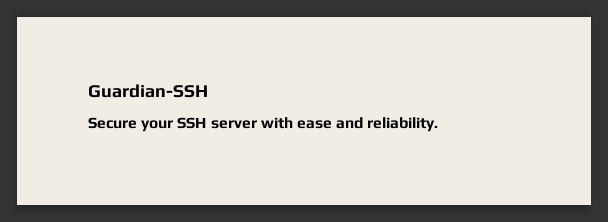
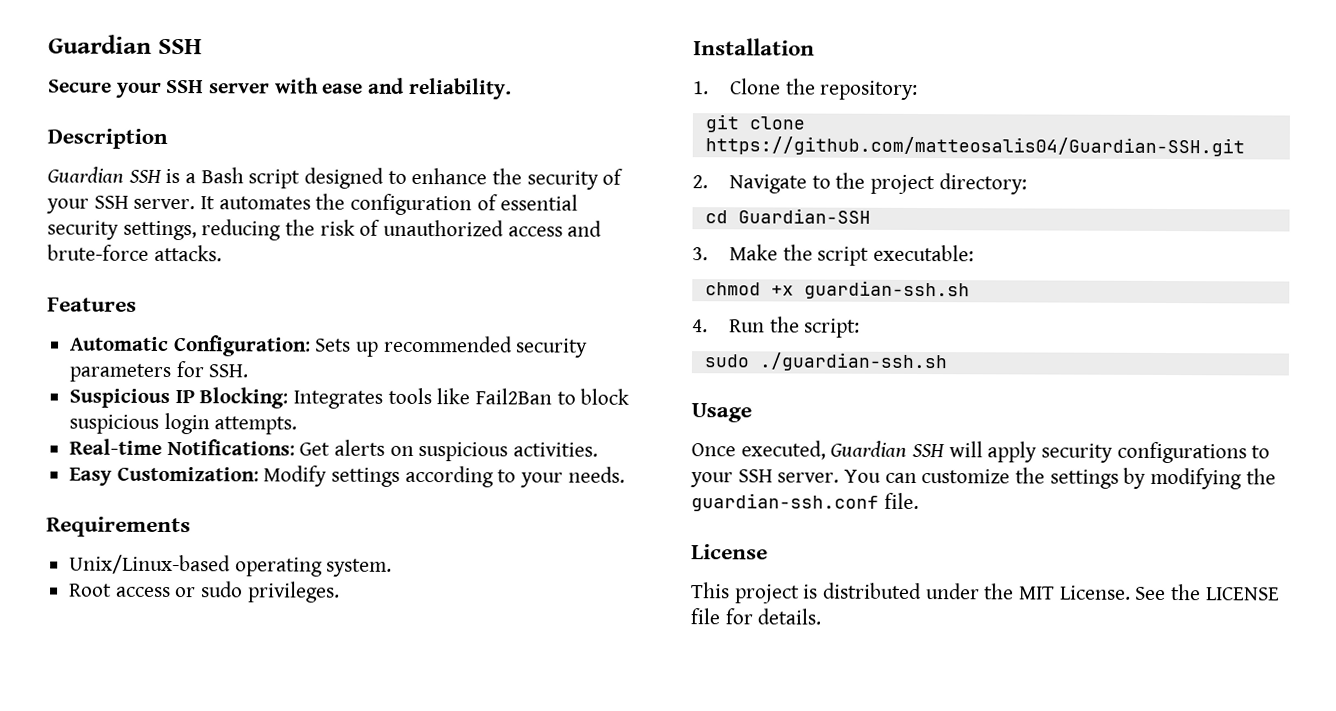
[88,84,208,98] Guardian-SSH -> [48,34,202,55] Guardian SSH
(439, 124) none -> [47,128,168,149] [47,166,624,190] [46,193,579,216] [47,219,603,241] [47,244,222,262] [47,297,137,312] [70,335,589,358] [69,361,249,383] [69,387,630,409] [69,412,298,435] [69,438,599,462] [69,465,625,488] [46,516,191,538] [69,554,393,577] [69,581,340,603] [693,38,815,56] [693,78,919,101] [704,114,805,133] [704,136,1245,157] [692,172,1027,195] [704,208,871,224] [692,244,975,266] [704,280,970,300] [692,316,861,338] [703,352,948,372] [691,403,752,423] [691,440,1271,464] [690,467,1276,490] [691,492,919,512] [691,544,768,560] [691,582,1280,604] [690,608,822,625] // Description // Guardian SSH is a Bash script designed to enhance the security of your SSH server. It automates the configuration of essential security settings, reducing the risk of unauthorized access and brute-force attacks. // Features // Automatic Configuration: Sets up recommended security parameters for SSH. // Suspicious IP Blocking: Integrates tools like Fail2Ban to block suspicious login attempts. // Real-time Notifications: Get alerts on suspicious activities. // Easy Customization: Modify settings according to your needs. // Requirements // Unix/Linux-based operating system. // Root access or sudo privileges. // Installation // 1. Clone the repository: // git clone https://github.com/matteosalis04/Guardian-SSH.git // 2. Navigate to the project directory: // cd Guardian-SSH // 3. Make the script executable: // chmod +x guardian-ssh.sh // 4. Run the script: // sudo ./guardian-ssh.sh // Usage // Once executed, Guardian SSH will apply security configurations to your SSH server. You can customize the settings by modifying the guardian-ssh.conf file. // License // This project is distributed under the MIT License. See the LICENSE file for details.

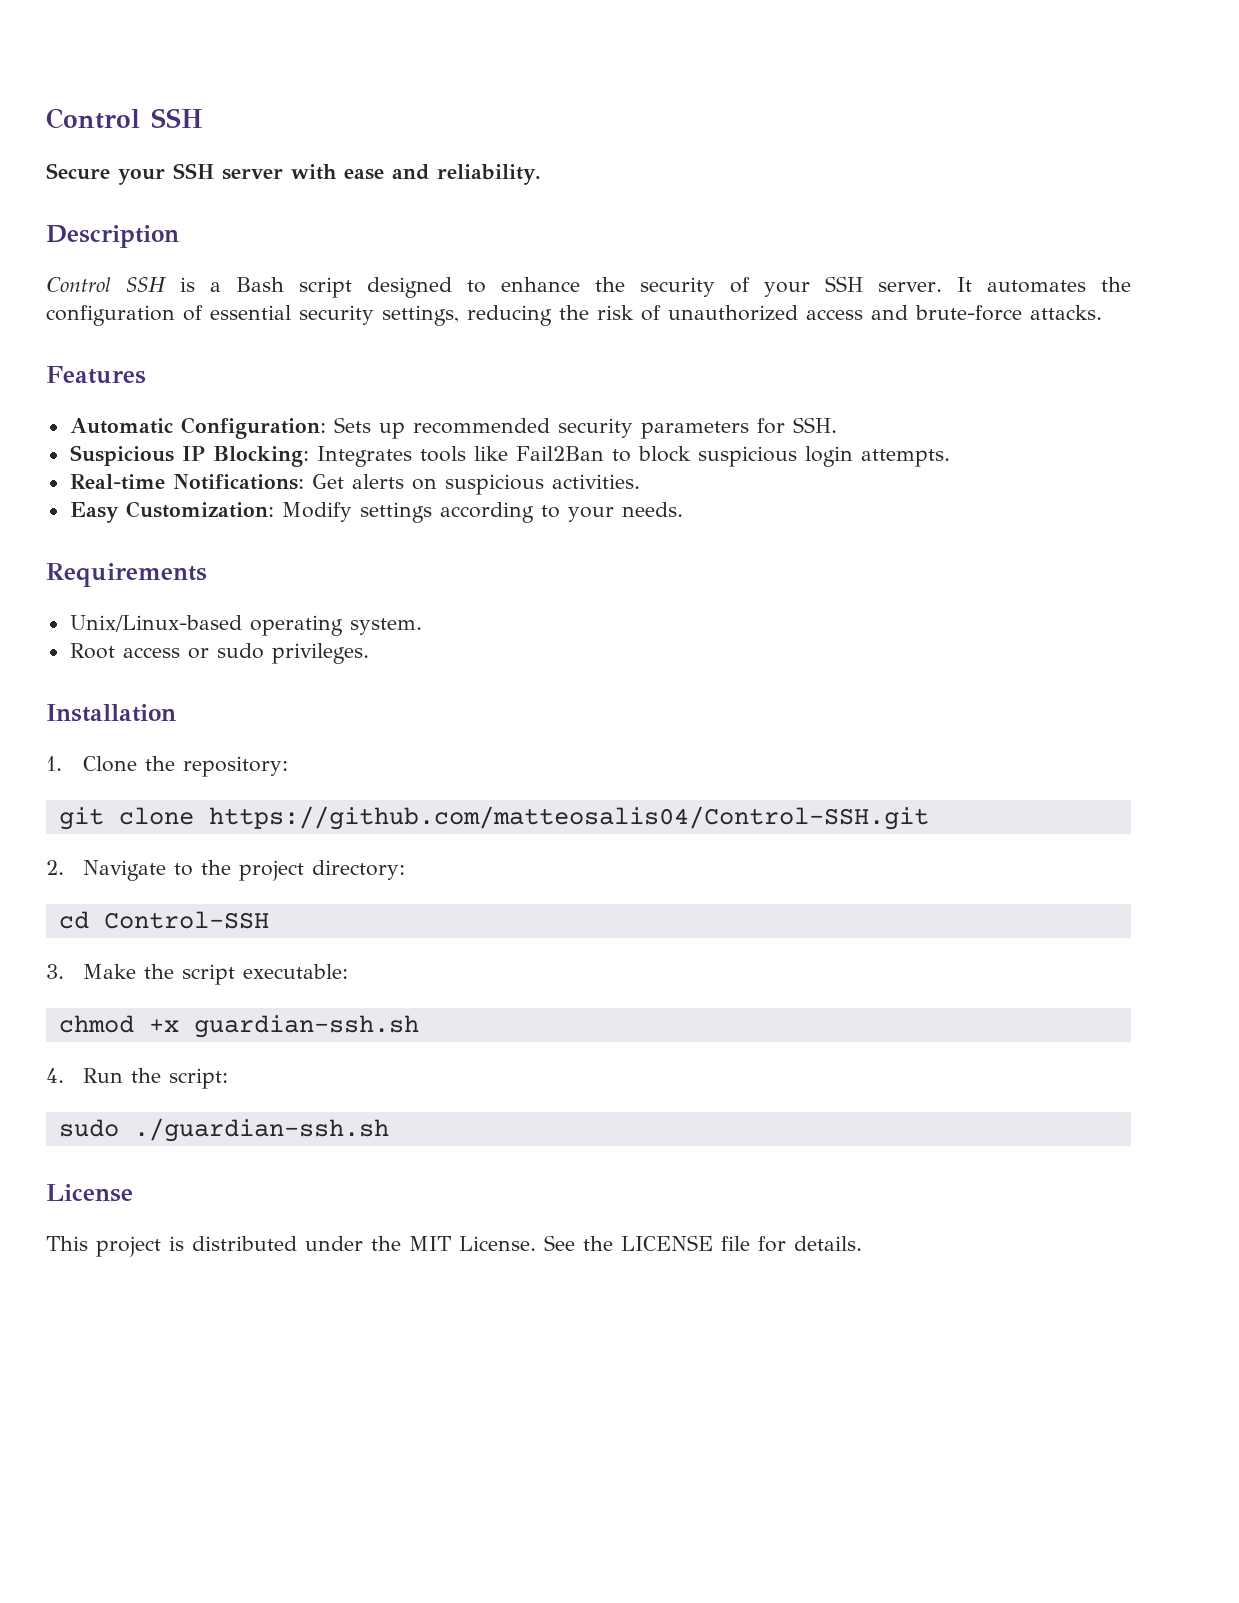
[48,34,152,54] Guardian -> [46,108,140,129] Control
[47,166,124,183] Guardian -> [46,277,111,292] Control
[704,136,1245,157] https://github.com/matteosalis04/Guardian-SSH.git -> [208,806,929,830] https://github.com/matteosalis04/Control-SSH.git
[737,208,871,224] Guardian-SSH -> [103,911,269,929] Control-SSH
[691,403,752,423] [691,440,1271,464] [690,467,1276,490] [691,492,919,512] // Usage // Once executed, Guardian SSH will apply security configurations to your SSH server. You can customize the settings by modifying the guardian-ssh.conf file. -> (389, 1130) none

